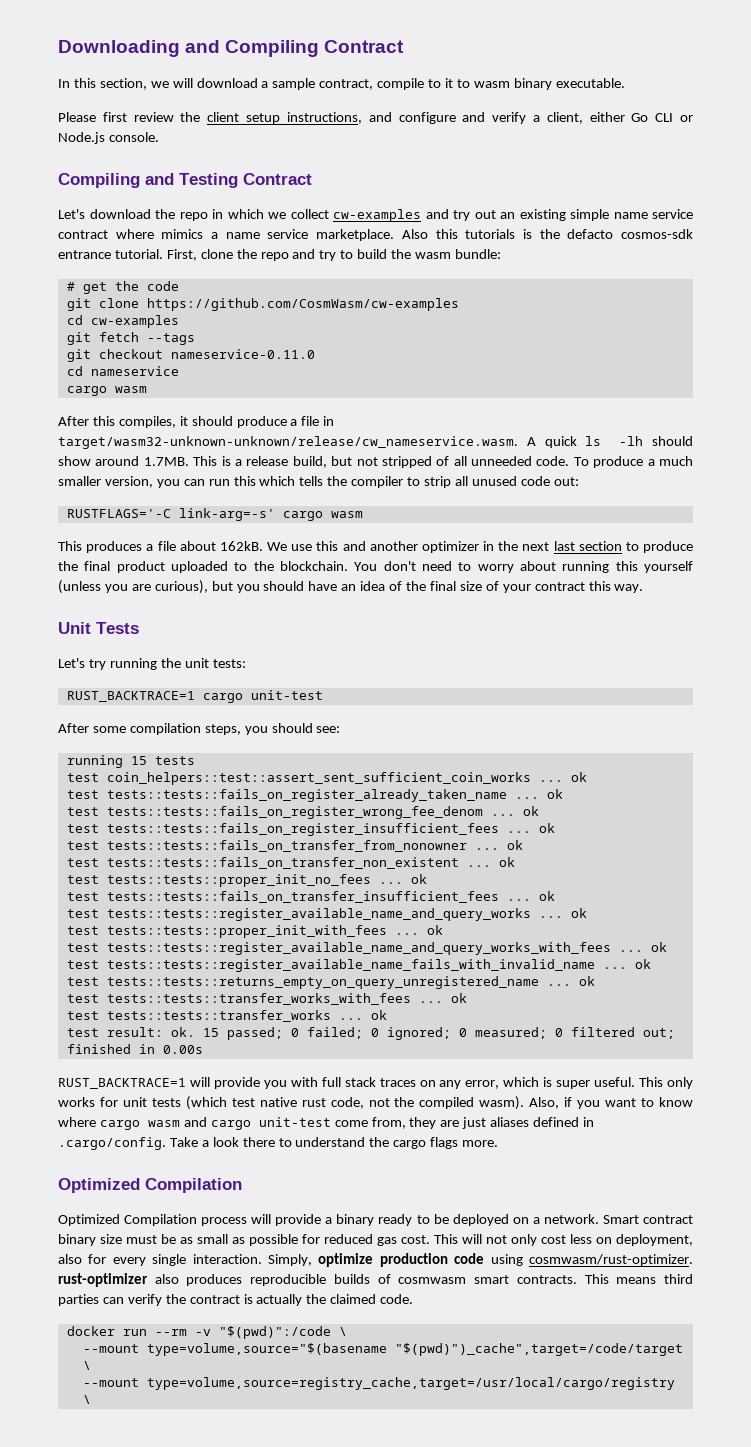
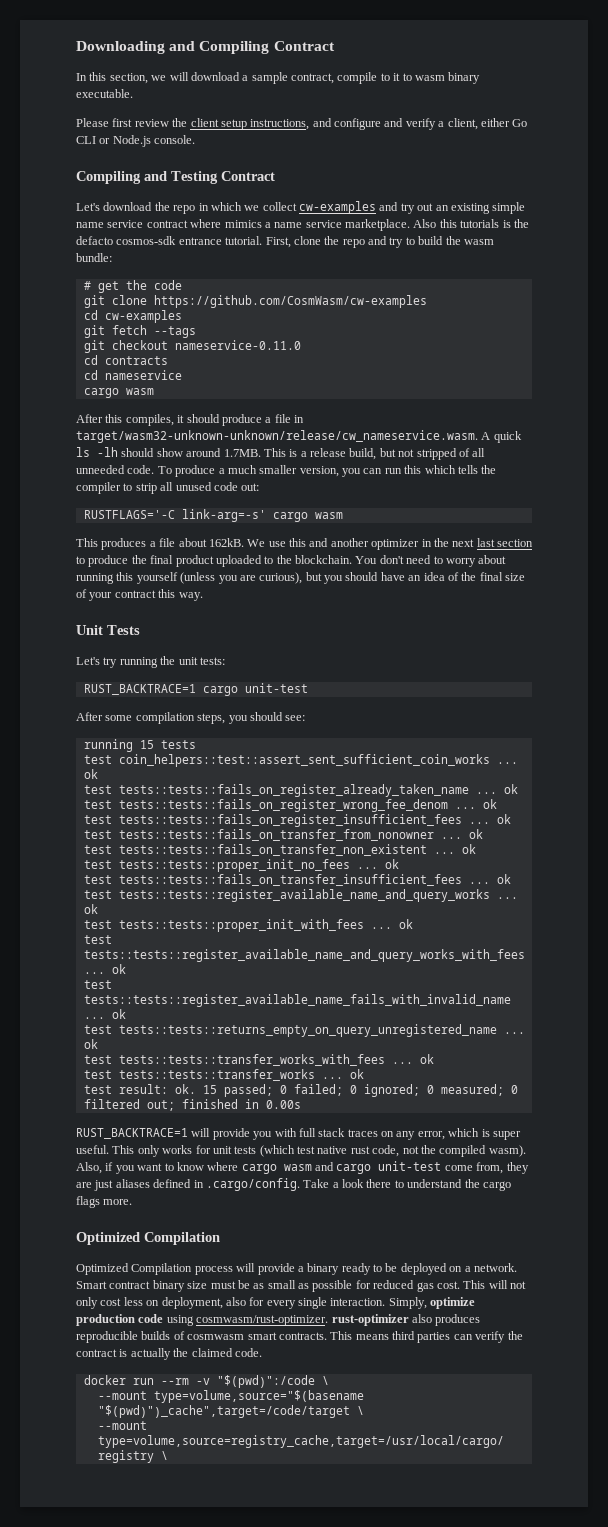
(315, 354) none -> [83,355,168,365] // cd contracts

